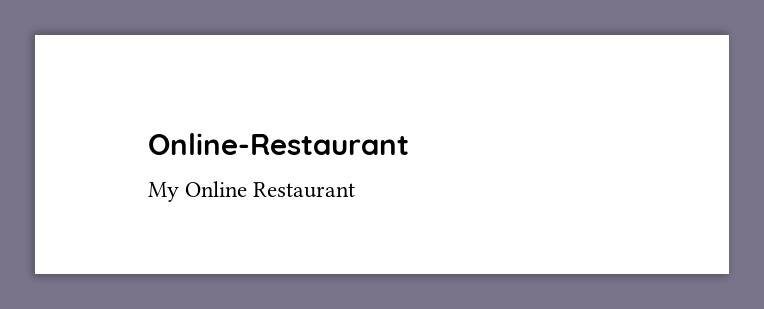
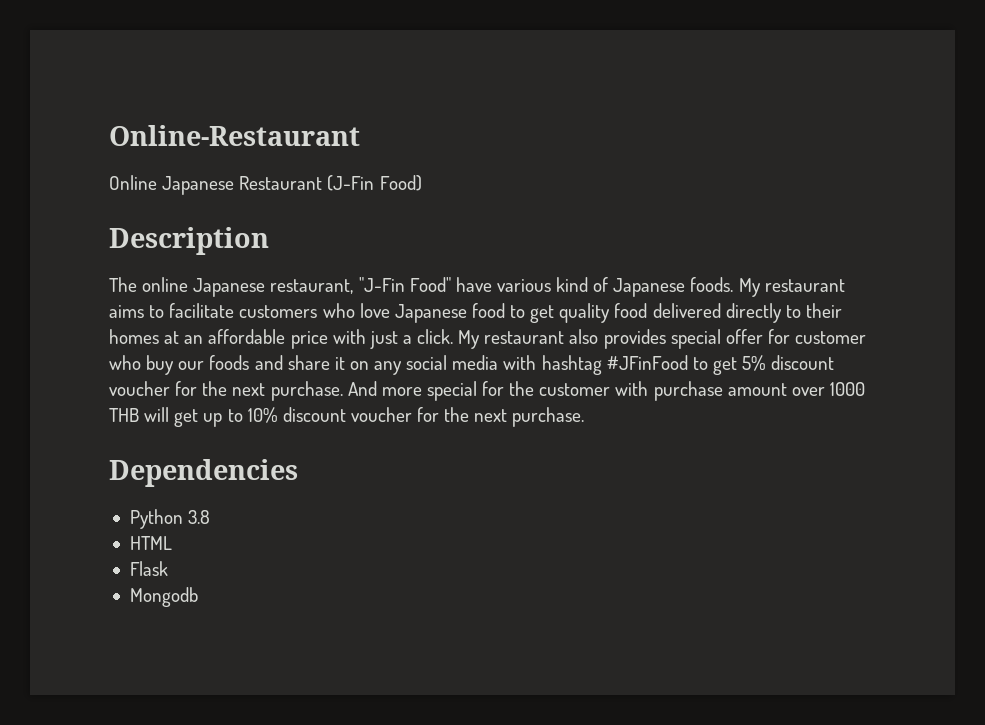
[148,181,356,202] My Online Restaurant -> [109,175,422,195] [109,227,269,255] [109,277,845,297] [109,303,842,323] [109,329,867,349] [109,355,835,375] [109,381,865,401] [109,407,585,427] [109,459,298,487] [129,509,211,529] [129,536,172,550] [129,561,168,576] [129,587,198,607] Online Japanese Restaurant (J-Fin Food) // Description // The online Japanese restaurant, "J-Fin Food" have various kind of Japanese foods. My restaurant aims to facilitate customers who love Japanese food to get quality food delivered directly to their homes at an affordable price with just a click. My restaurant also provides special offer for customer who buy our foods and share it on any social media with hashtag #JFinFood to get 5% discount voucher for the next purchase. And more special for the customer with purchase amount over 1000 THB will get up to 10% discount voucher for the next purchase. // Dependencies // Python 3.8 // HTML // Flask // Mongodb

